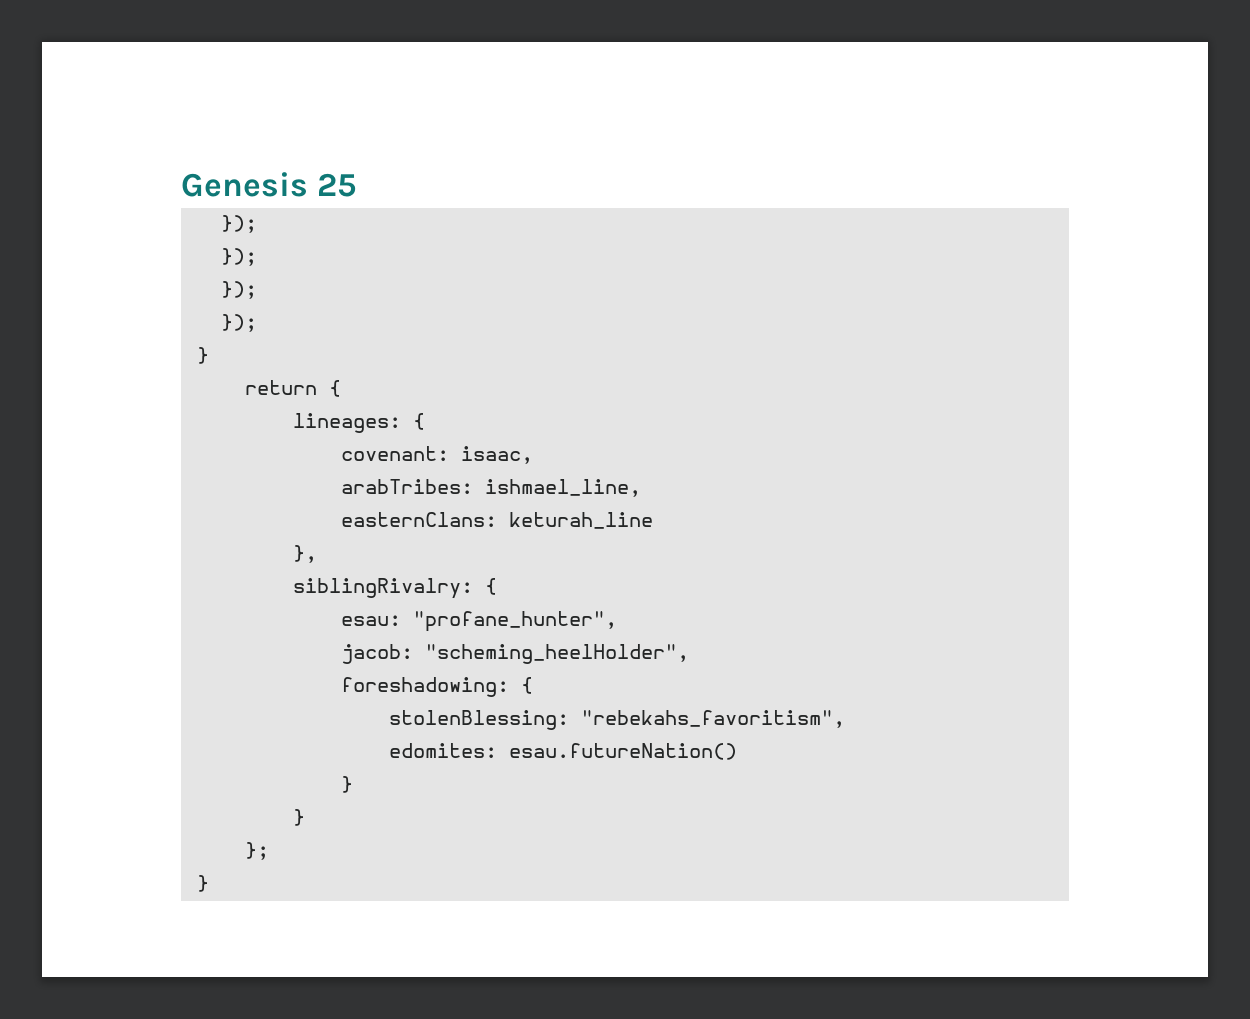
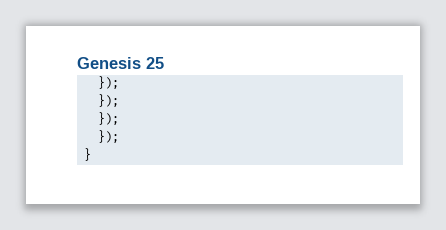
[244,380,341,397] [292,413,425,433] [340,446,533,464] [340,479,641,497] [340,512,653,529] [292,545,317,563] [292,578,497,599] [340,611,617,632] [340,644,689,664] [340,677,533,697] [388,710,845,730] [388,743,737,760] [340,776,353,793] [292,809,305,826] [244,842,269,860] [196,875,209,892] // return { // lineages: { // covenant: isaac, // arabTribes: ishmael_line, // easternClans: keturah_line // }, // siblingRivalry: { // esau: "profane_hunter", // jacob: "scheming_heelHolder", // foreshadowing: { // stolenBlessing: "rebekahs_favoritism", // edomites: esau.futureNation() // } // } // }; // } -> (91, 154) none

